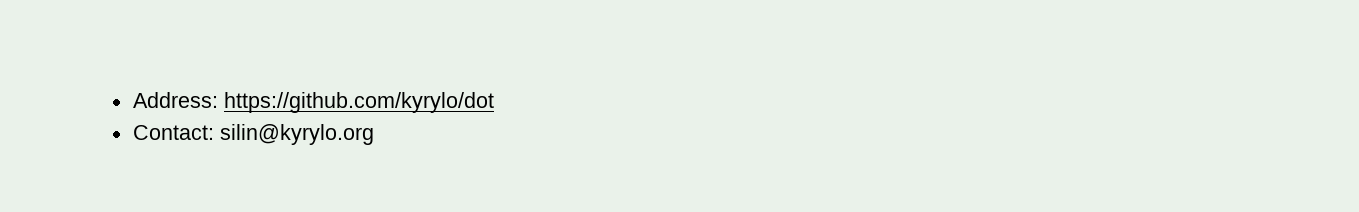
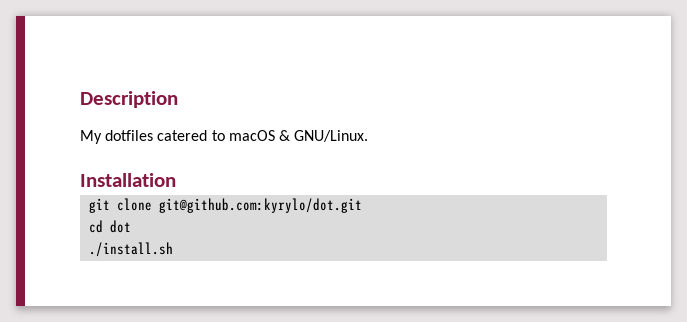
[132,92,494,113] [132,124,374,145] Address: https://github.com/kyrylo/dot // Contact: silin@kyrylo.org -> [80,91,178,108] [80,130,369,144] [80,173,176,187] [89,198,363,213] [89,220,132,233] [89,242,174,257] Description // My dotfiles catered to macOS & GNU/Linux. // Installation // git clone git@github.com:kyrylo/dot.git // cd dot // ./install.sh

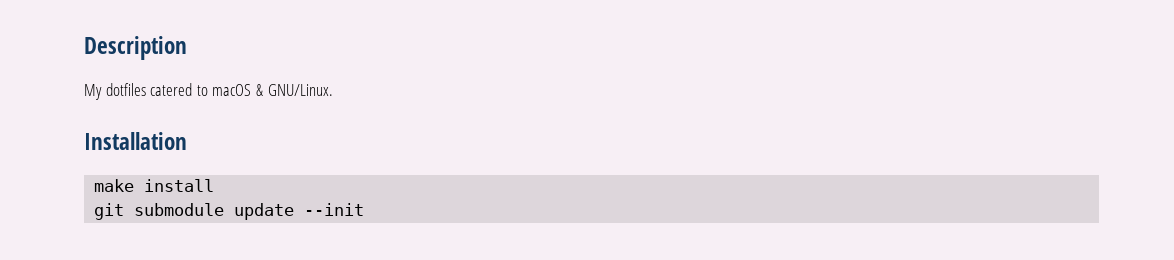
(176, 180) none -> [94,179,215,192] // make install
[117,198,363,213] [89,220,132,233] [89,242,174,257] clone git@github.com:kyrylo/dot.git // cd dot // ./install.sh -> [134,203,365,220] submodule update --init

